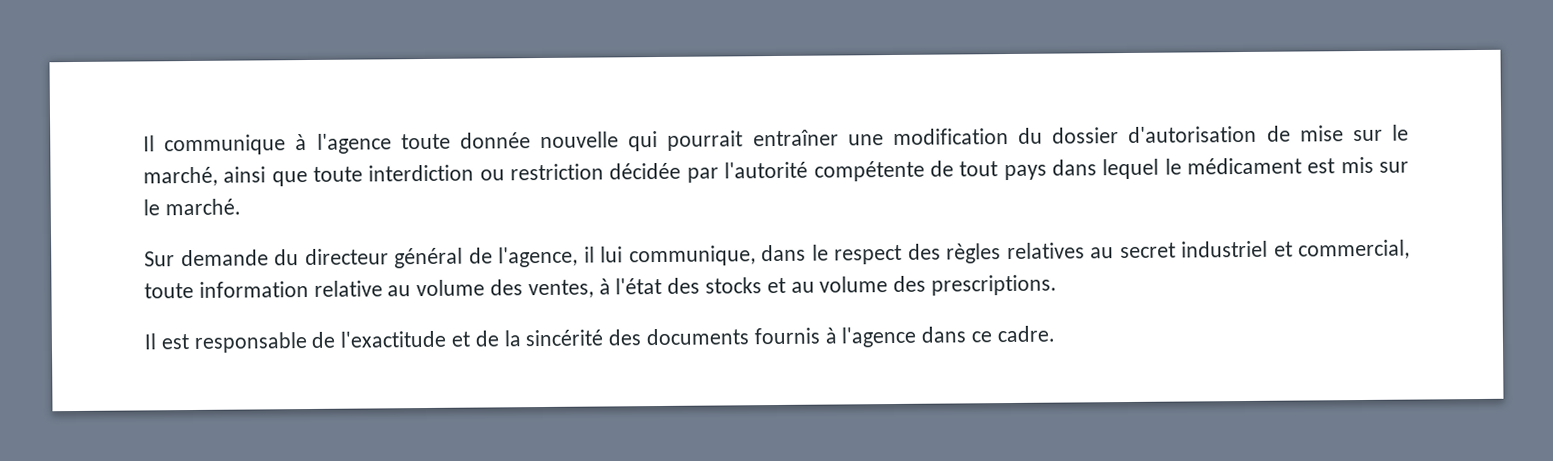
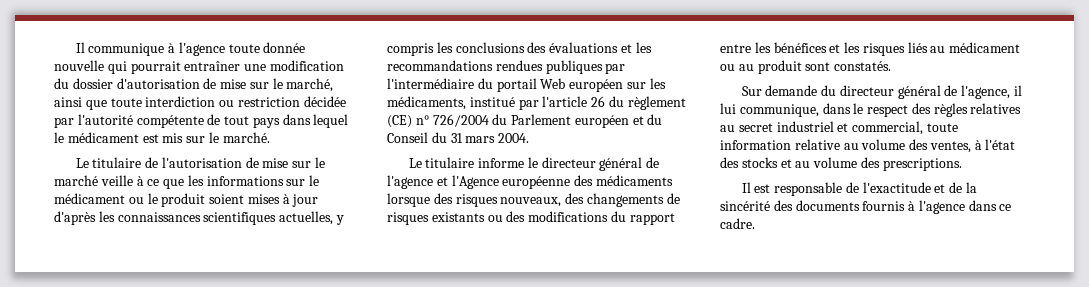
(241, 207) none -> [75,157,326,168] [54,175,320,189] [54,193,319,207] [54,211,344,225] [387,42,652,56] [387,60,626,74] [387,78,666,92] [387,96,686,110] [387,114,663,128] [387,132,530,143] [408,157,660,171] [387,175,673,189] [387,193,680,207] [387,211,675,225] [720,42,1021,56] [720,60,892,74] // Le titulaire de l'autorisation de mise sur le marché veille à ce que les informations sur le médicament ou le produit soient mises à jour d'après les connaissances scientifiques actuelles, y compris les conclusions des évaluations et les recommandations rendues publiques par l'intermédiaire du portail Web européen sur les médicaments, institué par l'article 26 du règlement (CE) n° 726/2004 du Parlement européen et du Conseil du 31 mars 2004. // Le titulaire informe le directeur général de l'agence et l'Agence européenne des médicaments lorsque des risques nouveaux, des changements de risques existants ou des modifications du rapport entre les bénéfices et les risques liés au médicament ou au produit sont constatés.

